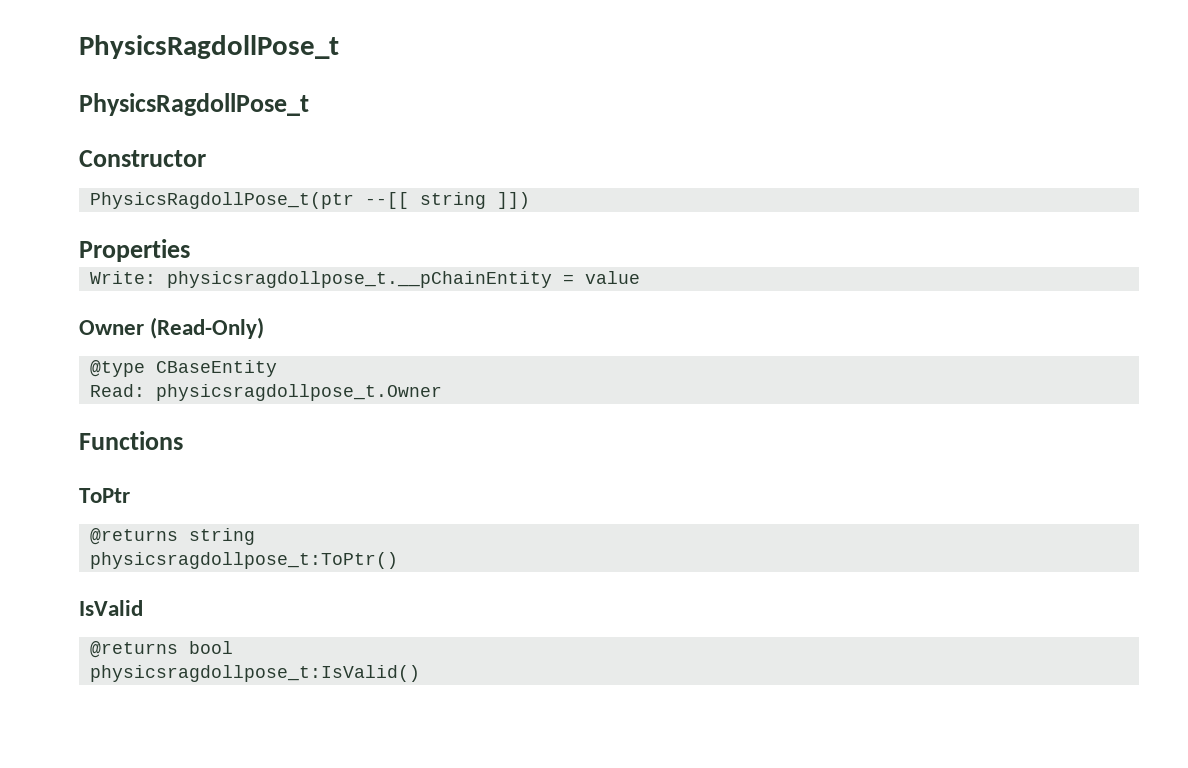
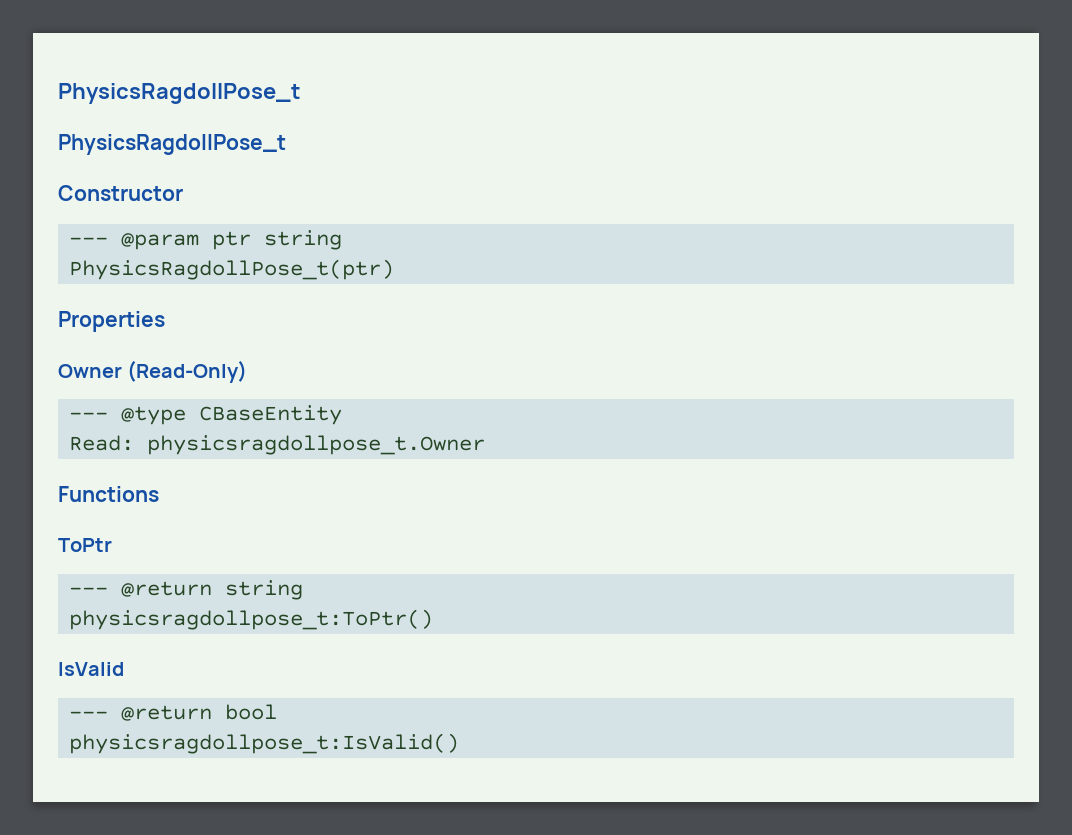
[90,192,531,209] PhysicsRagdollPose_t(ptr --[[ string ]]) -> [68,230,342,250] [68,259,394,280] --- @param ptr string // PhysicsRagdollPose_t(ptr)
[90,271,641,288] // Write: physicsragdollpose_t.__pChainEntity = value -> (165, 321) none
(265, 328) none -> [68,412,108,420] ---
[90,528,179,545] @returns -> [68,581,212,597] --- @return
[90,641,179,658] @returns -> [68,705,212,721] --- @return

